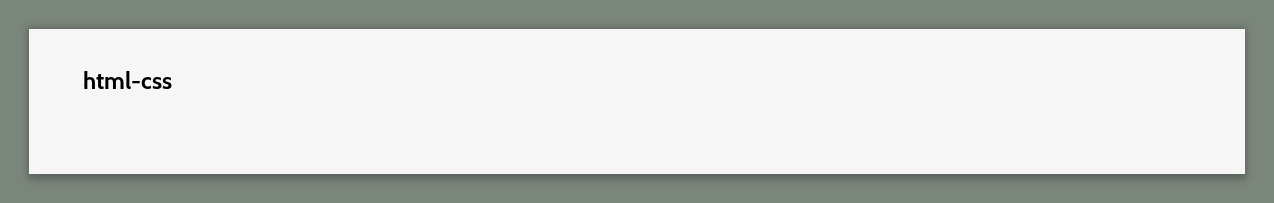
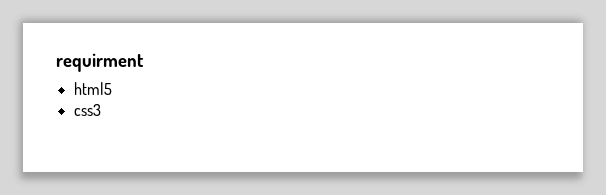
[83,71,172,89] html-css -> [56,53,144,72] [73,82,112,95] [73,104,101,116] requirment // html5 // css3

